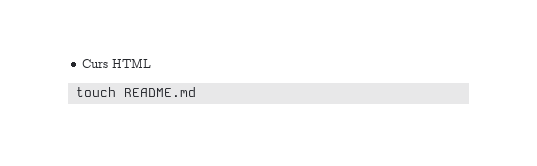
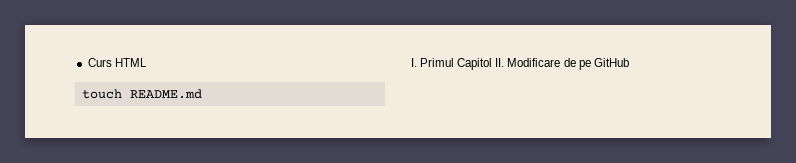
(196, 92) none -> [411,58,629,70] // I. Primul Capitol II. Modificare de pe GitHub

